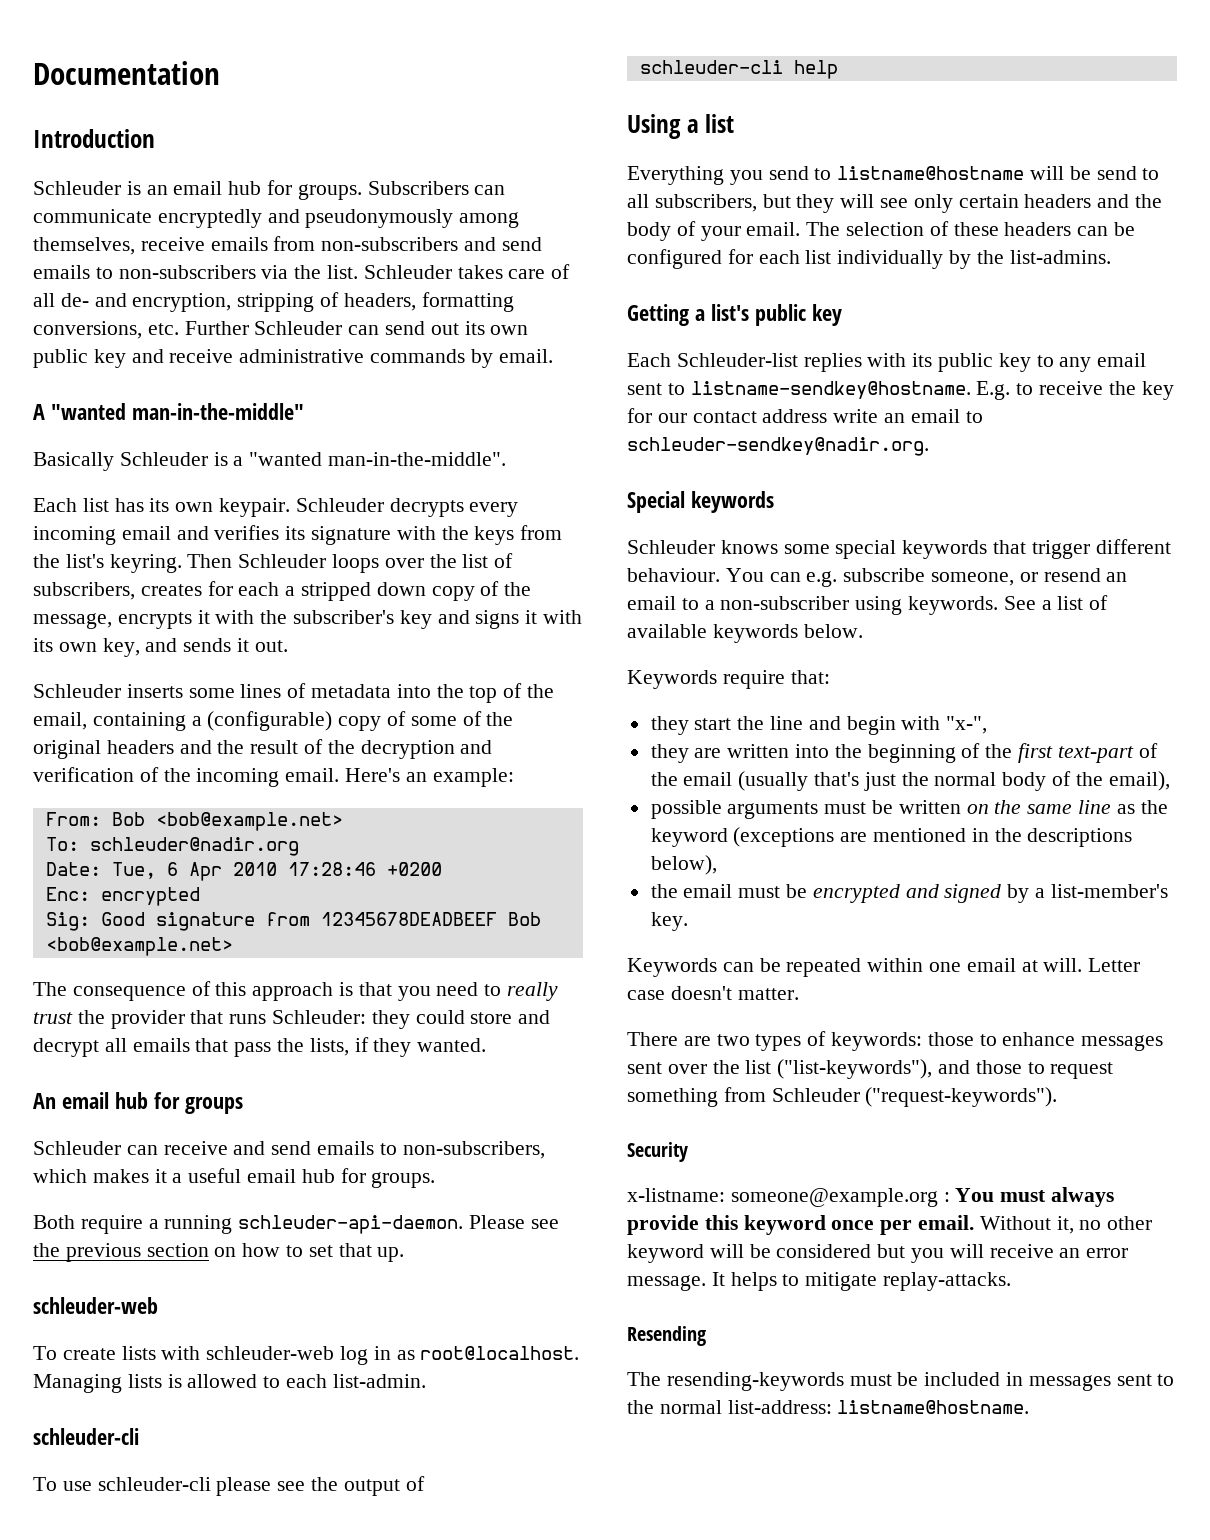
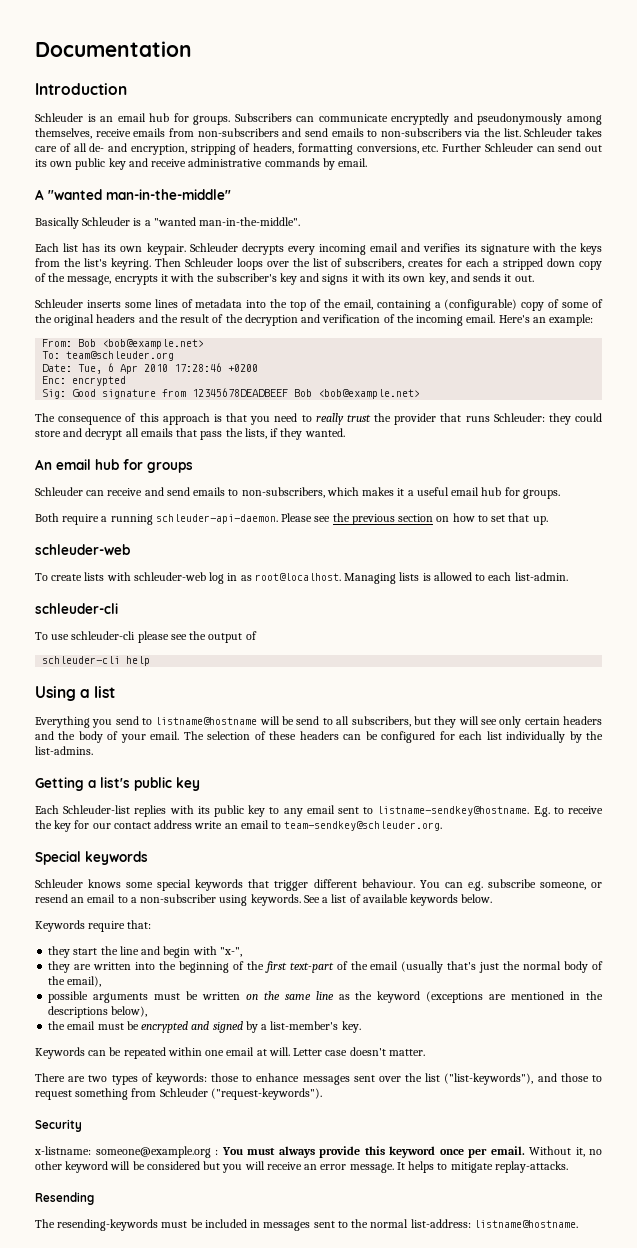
[89,837,299,856] schleuder@nadir.org -> [66,351,175,361] team@schleuder.org
[627,437,929,456] schleuder-sendkey@nadir.org. -> [284,821,443,831] team-sendkey@schleuder.org.

